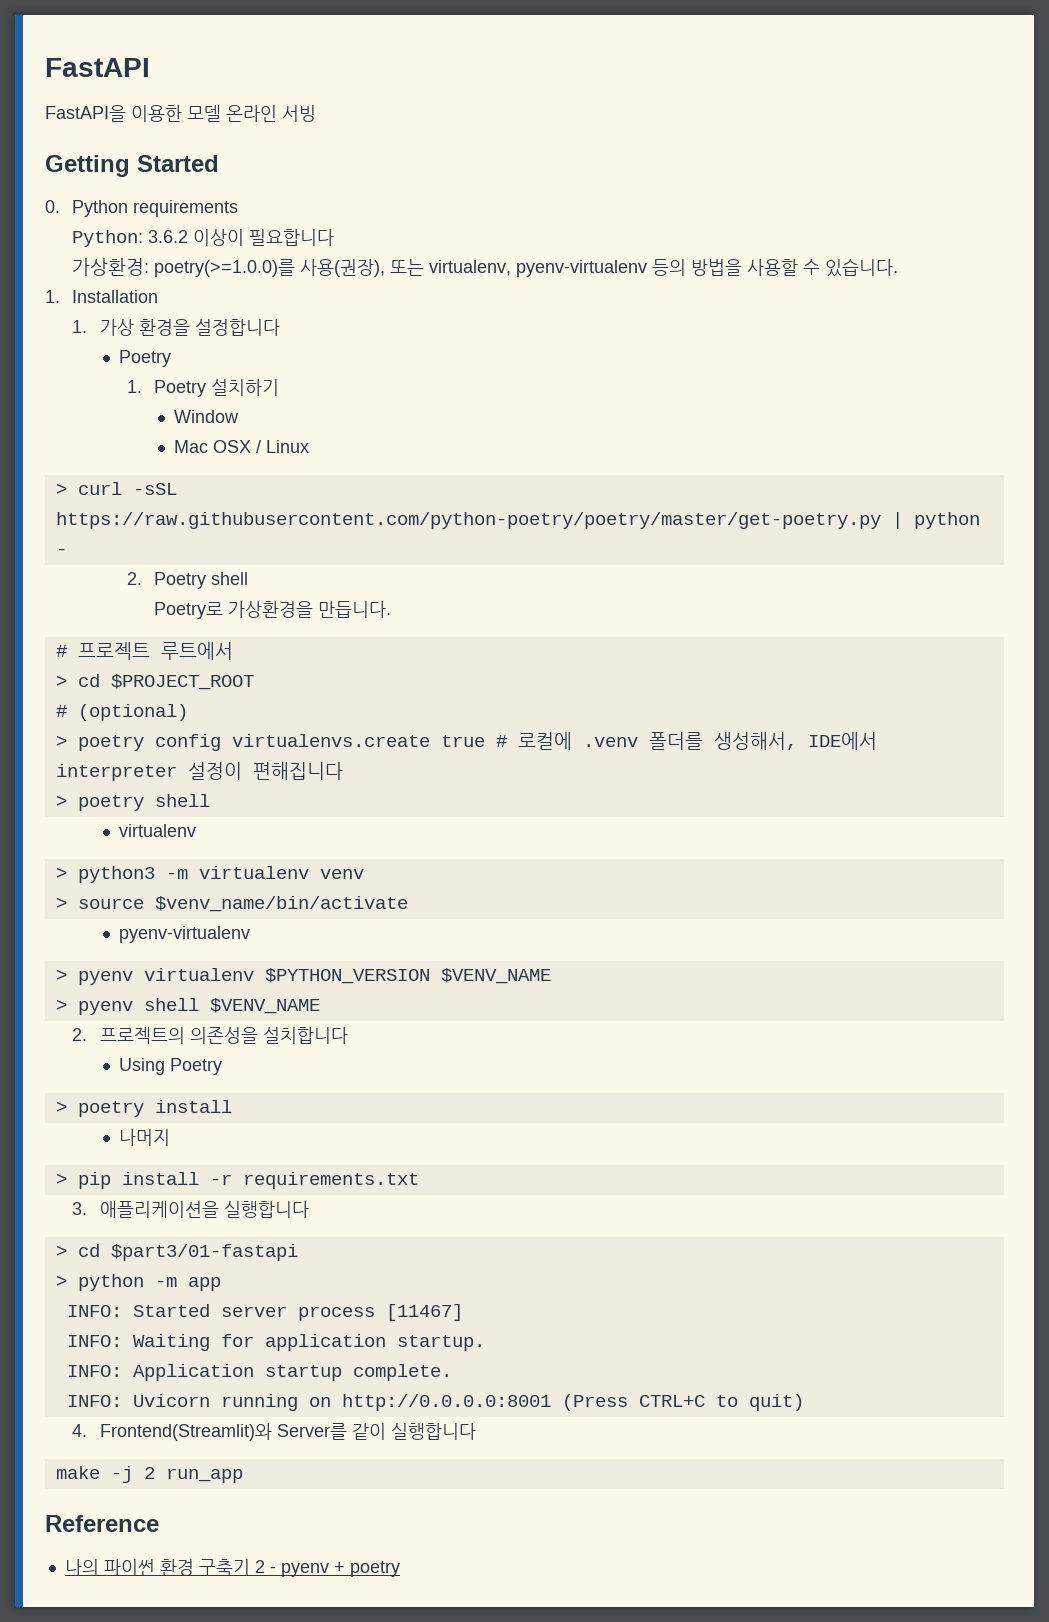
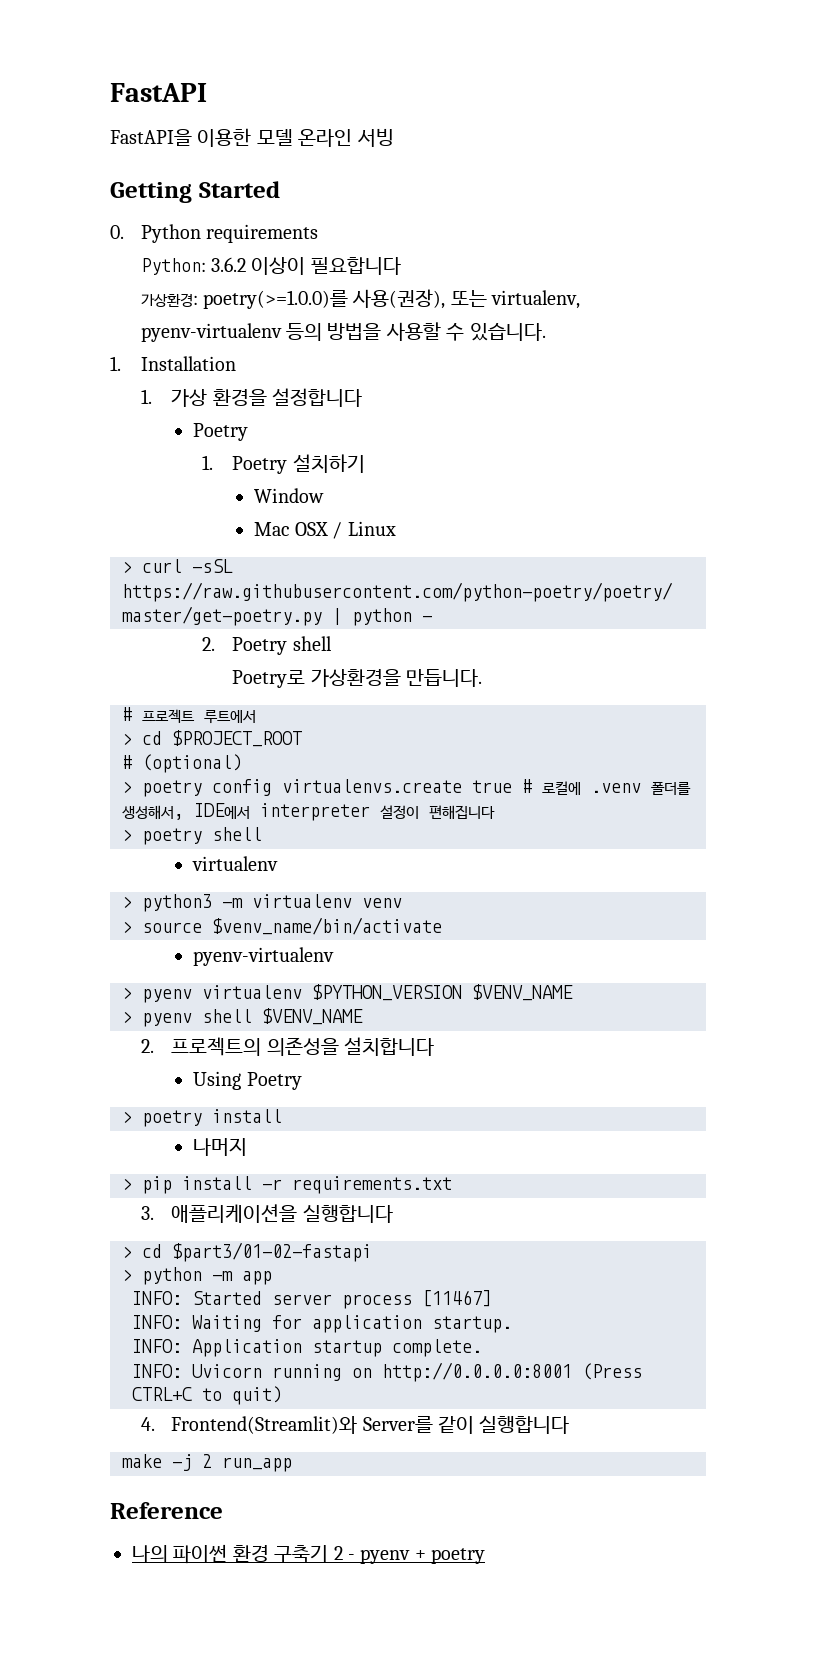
[110,1244,298,1261] $part3/01-fastapi -> [172,1242,372,1262] $part3/01-02-fastapi

